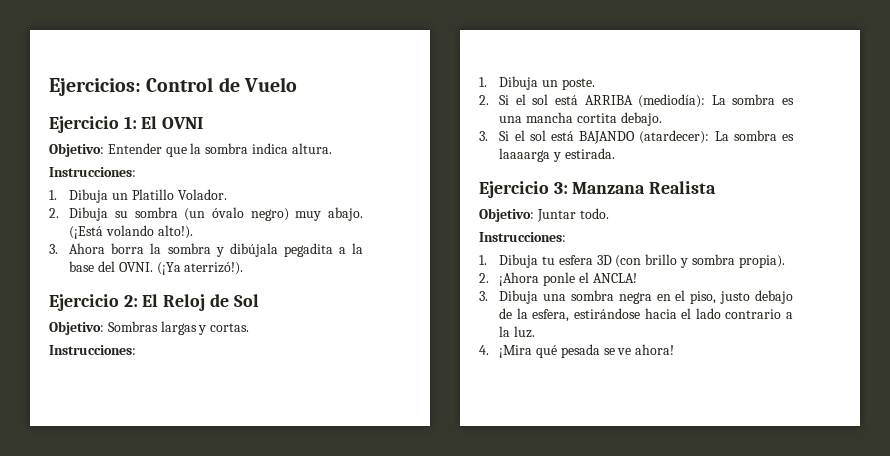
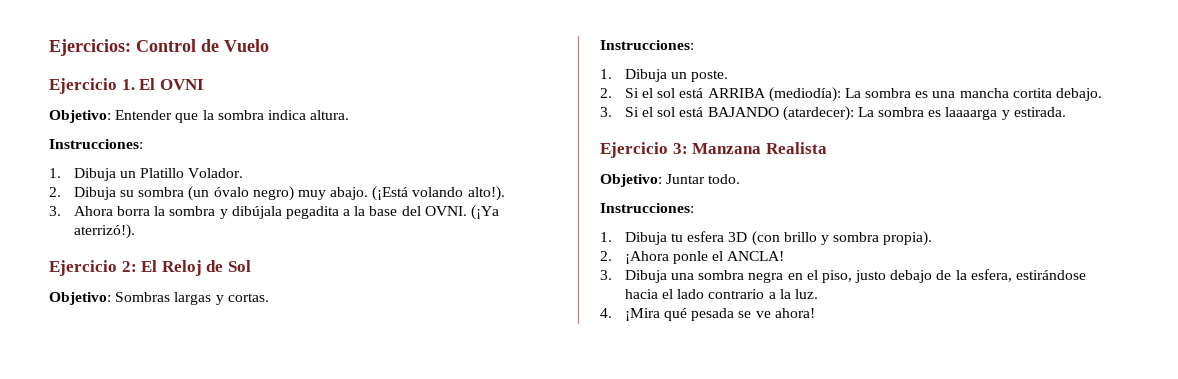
[123,116,137,129] 1: -> [121,79,135,90] 1.

